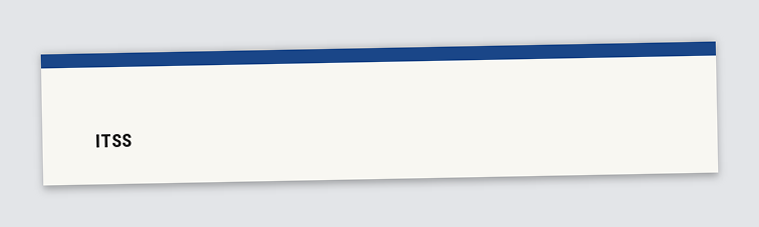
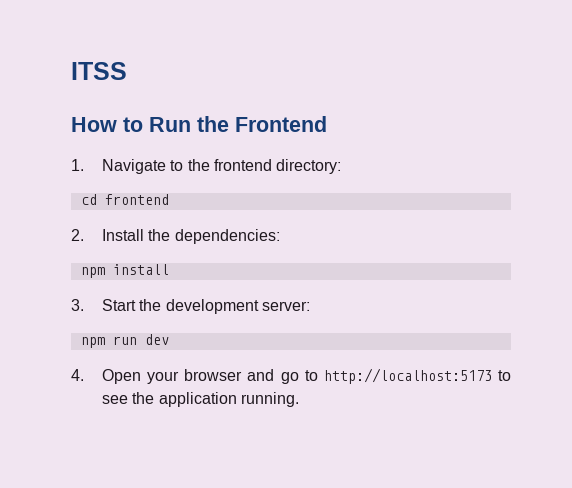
(132, 140) none -> [71,116,327,132] [71,159,342,174] [80,194,169,205] [71,229,280,244] [80,264,169,278] [71,299,311,314] [80,334,169,348] [71,368,511,384] [102,392,300,407] // How to Run the Frontend // 1. Navigate to the frontend directory: // cd frontend // 2. Install the dependencies: // npm install // 3. Start the development server: // npm run dev // 4. Open your browser and go to http://localhost:5173 to see the application running.

